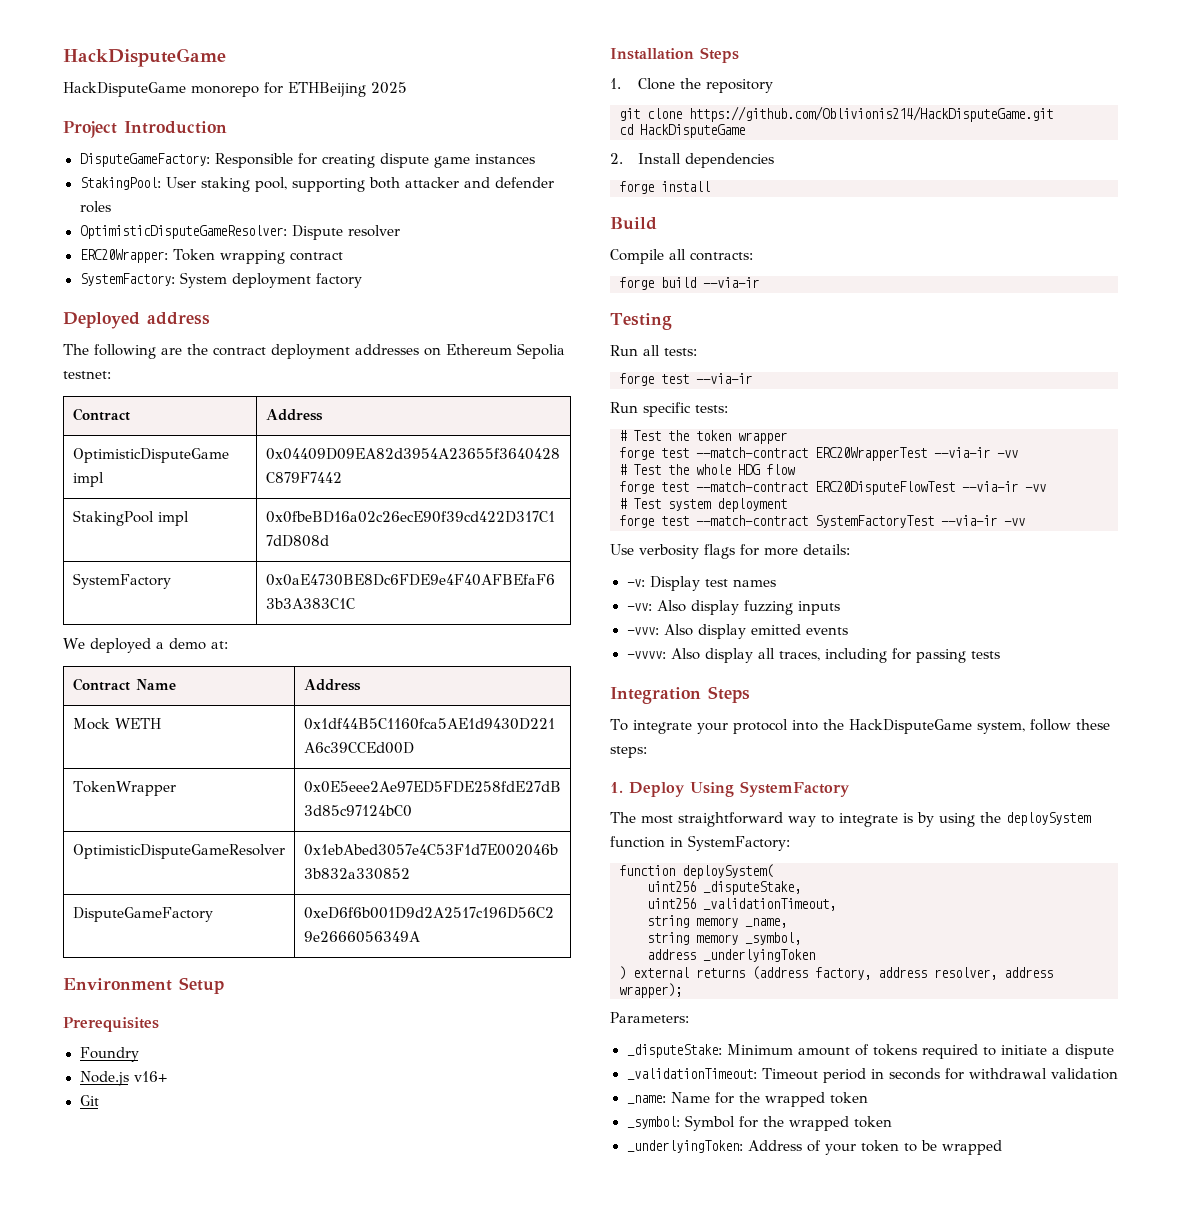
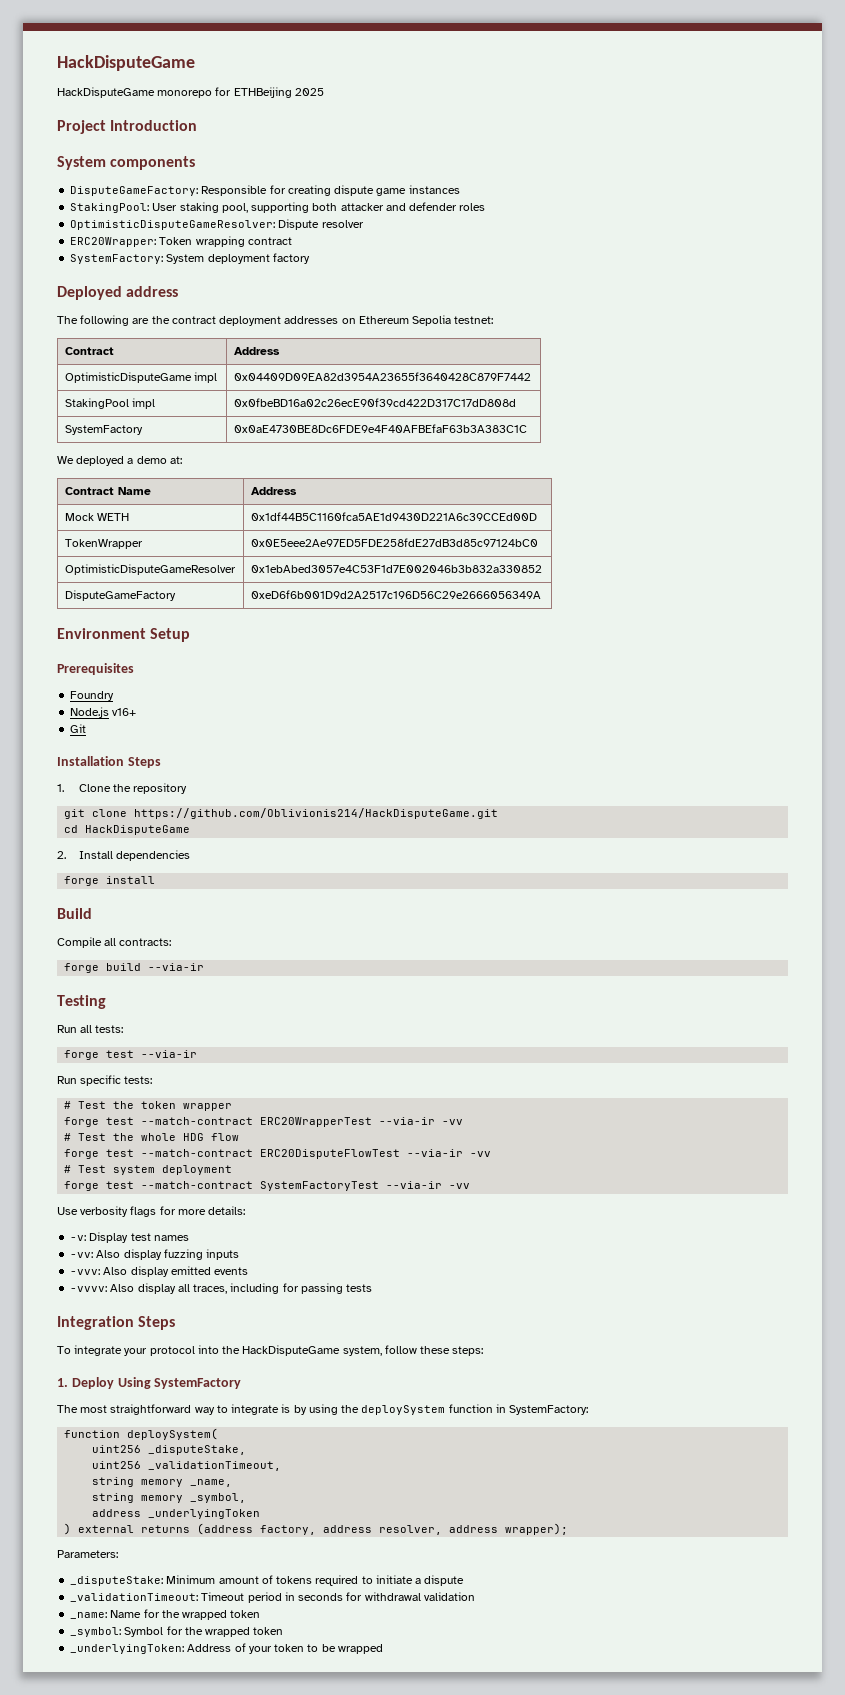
(227, 127) none -> [57,156,196,170] // System components

